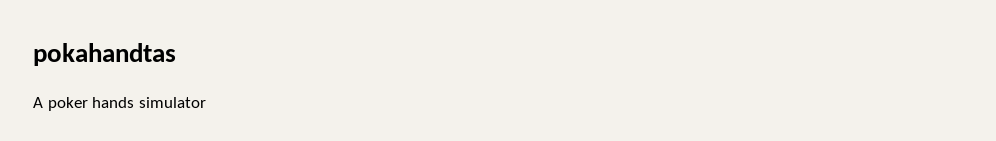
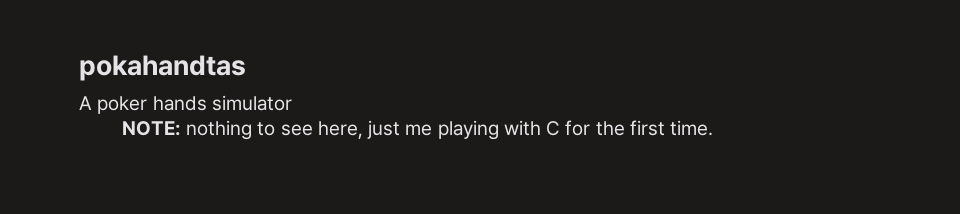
(206, 102) none -> [121,120,714,140] // NOTE: nothing to see here, just me playing with C for the first time.

